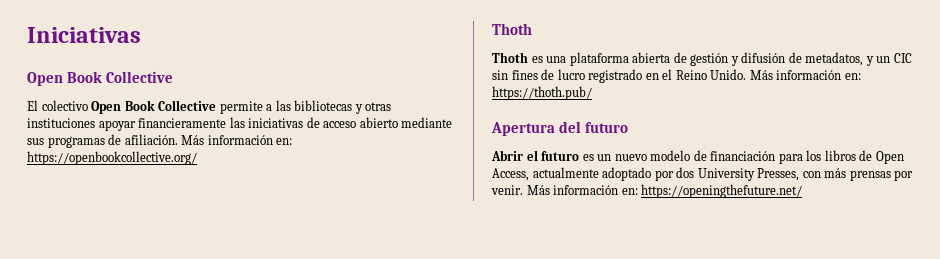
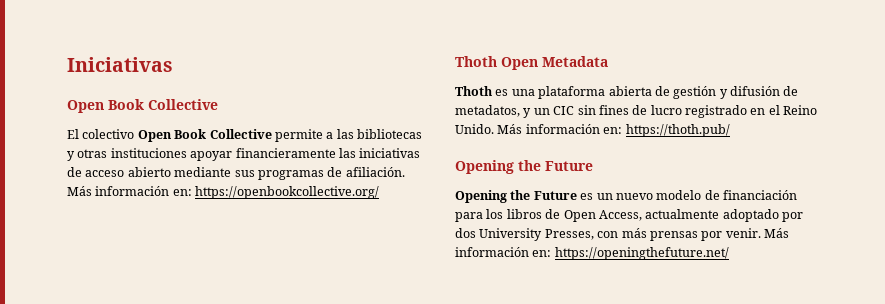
(532, 29) none -> [501,56,608,70] Open Metadata
[491,121,629,136] [491,150,580,161] Apertura del futuro // Abrir el futuro -> [455,160,593,174] [455,190,577,203] Opening the Future // Opening the Future

